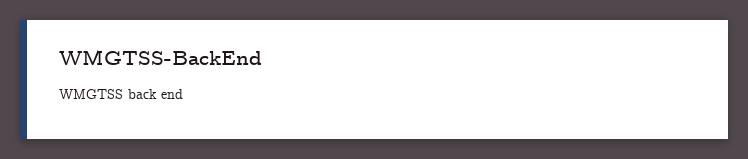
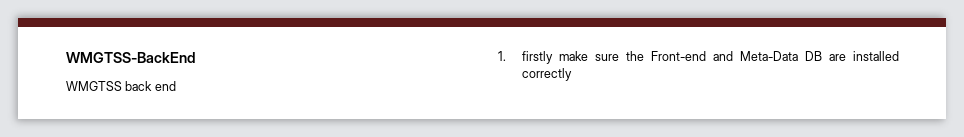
(183, 94) none -> [498,51,899,64] [521,68,572,81] // 1. firstly make sure the Front-end and Meta-Data DB are installed correctly

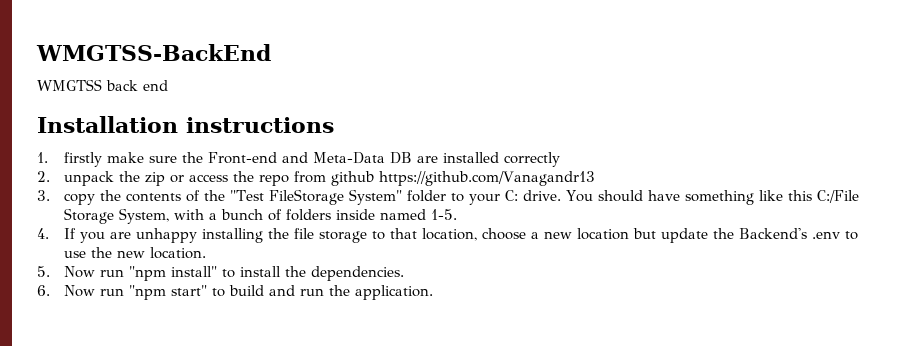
(176, 86) none -> [37,116,334,133] // Installation instructions
(572, 74) none -> [37,171,596,186] [37,189,860,205] [64,208,458,224] [37,228,859,243] [64,247,207,259] [37,266,405,281] [37,285,434,300] // 2. unpack the zip or access the repo from github https://github.com/Vanagandr13 // 3. copy the contents of the "Test FileStorage System" folder to your C: drive. You should have something like this C:/File Storage System, with a bunch of folders inside named 1-5. // 4. If you are unhappy installing the file storage to that location, choose a new location but update the Backend's .env to use the new location. // 5. Now run "npm install" to install the dependencies. // 6. Now run "npm start" to build and run the application.

